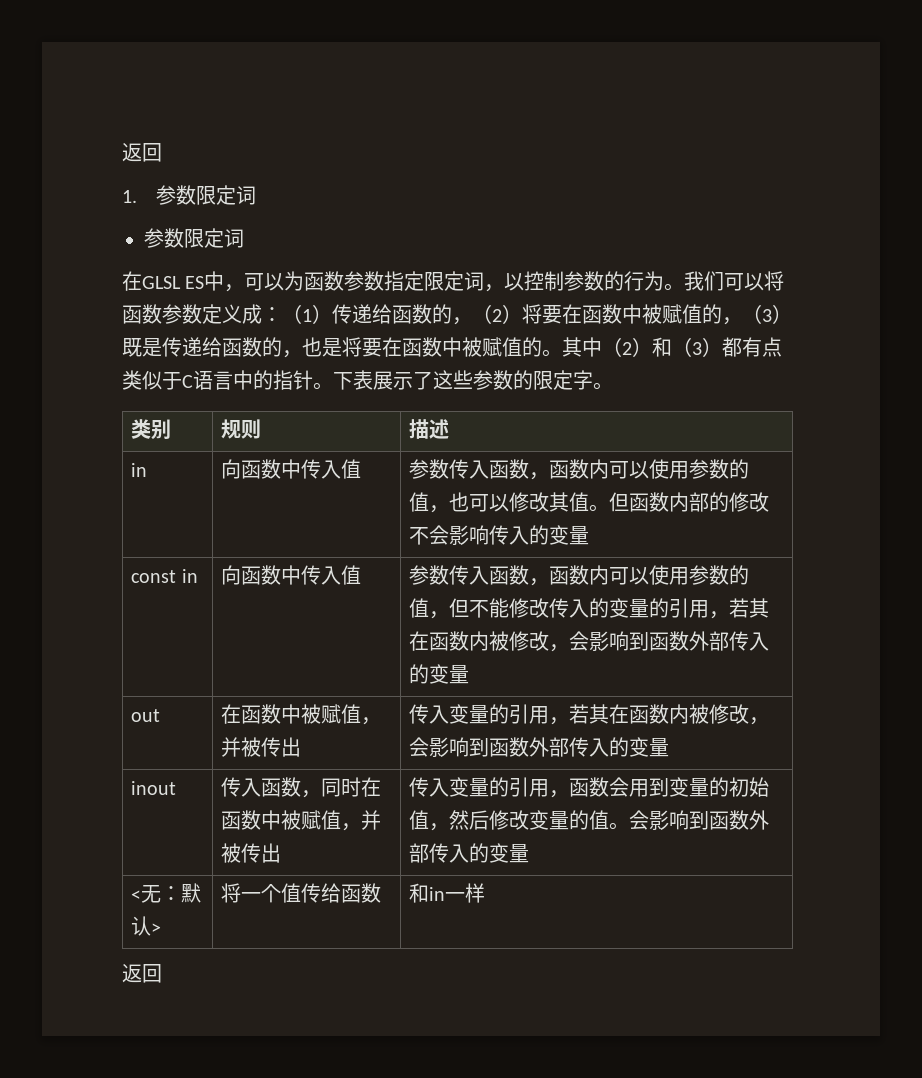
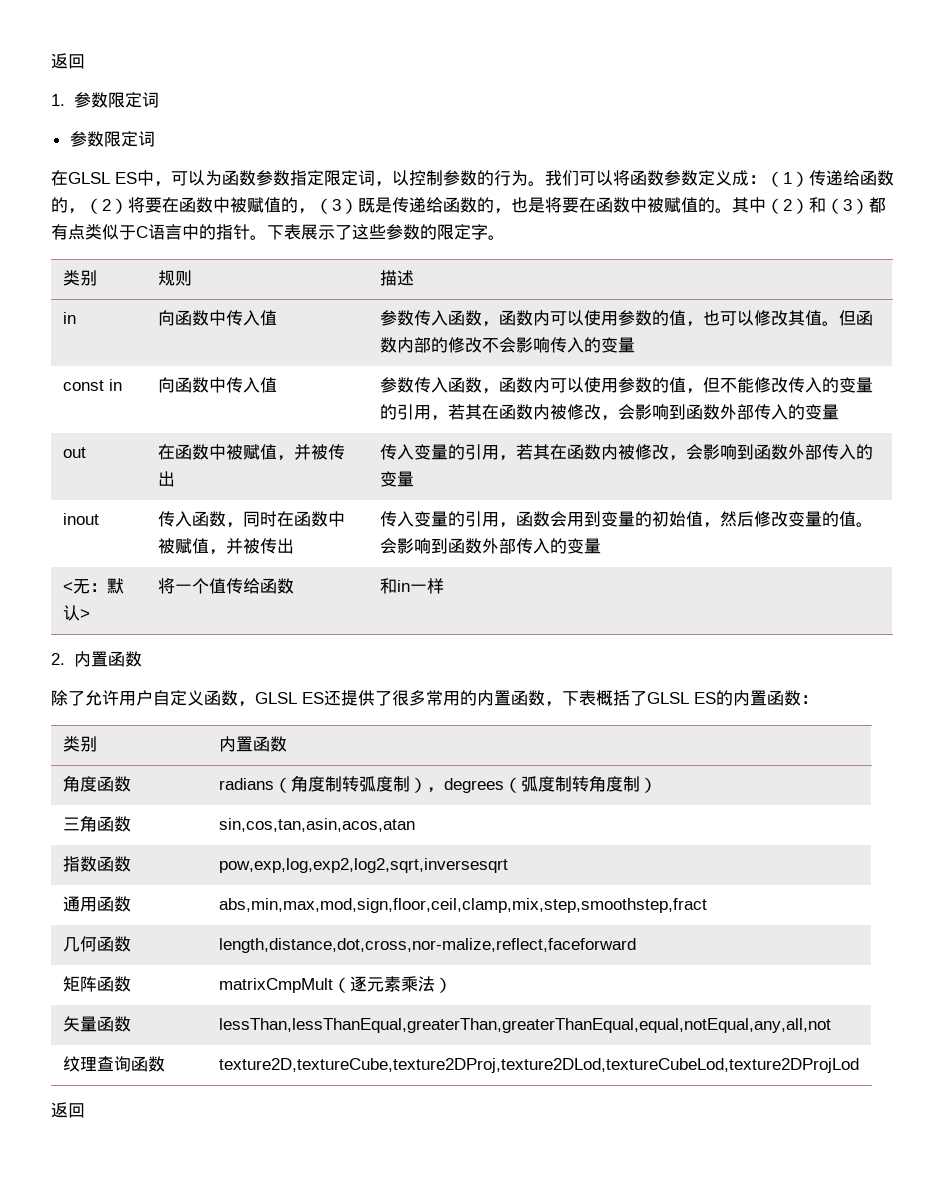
(486, 893) none -> [51,651,142,667] [51,690,818,707] [62,736,97,752] [218,736,287,752] [62,775,131,792] [218,775,657,793] [62,815,131,832] [218,818,415,832] [62,856,131,872] [218,858,508,873] [62,896,131,912] [218,898,707,913] [62,936,131,952] [218,938,636,953] [62,976,131,992] [218,976,452,993] [62,1016,131,1032] [218,1018,831,1033] [62,1056,165,1072] [218,1058,859,1073] // 2.内置函数 // 除了允许用户自定义函数，GLSL ES还提供了很多常用的内置函数，下表概括了GLSL ES的内置函数： // 类别 | 内置函数 // 角度函数 | radians（角度制转弧度制），degrees（弧度制转角度制） // 三角函数 | sin,cos,tan,asin,acos,atan // 指数函数 | pow,exp,log,exp2,log2,sqrt,inversesqrt // 通用函数 | abs,min,max,mod,sign,floor,ceil,clamp,mix,step,smoothstep,fract // 几何函数 | length,distance,dot,cross,nor-malize,reflect,faceforward // 矩阵函数 | matrixCmpMult（逐元素乘法） // 矢量函数 | lessThan,lessThanEqual,greaterThan,greaterThanEqual,equal,notEqual,any,all,not // 纹理查询函数 | texture2D,textureCube,texture2DProj,texture2DLod,textureCubeLod,texture2DProjLod

